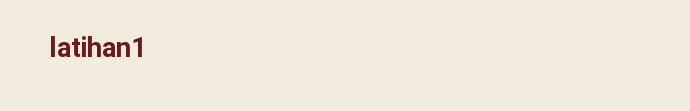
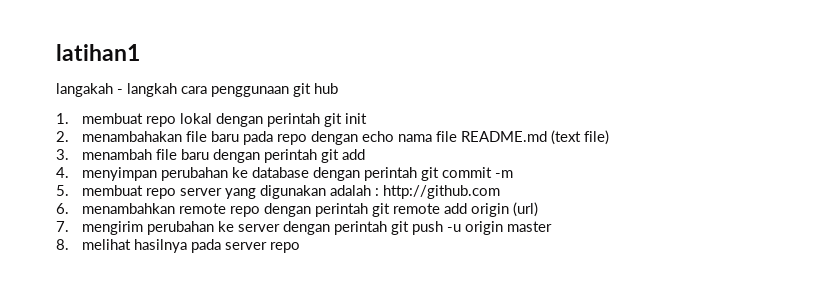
(147, 46) none -> [56,83,338,97] [56,113,368,127] [56,130,610,145] [56,149,366,163] [56,167,514,181] [56,185,501,199] [56,202,539,217] [56,221,553,235] [56,239,301,253] // langakah - langkah cara penggunaan git hub // 1. membuat repo lokal dengan perintah git init // 2. menambahakan file baru pada repo dengan echo nama file README.md (text file) // 3. menambah file baru dengan perintah git add // 4. menyimpan perubahan ke database dengan perintah git commit -m // 5. membuat repo server yang digunakan adalah : http://github.com // 6. menambahkan remote repo dengan perintah git remote add origin (url) // 7. mengirim perubahan ke server dengan perintah git push -u origin master // 8. melihat hasilnya pada server repo

